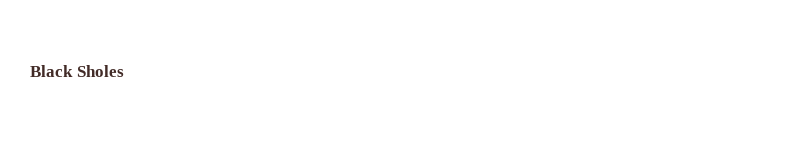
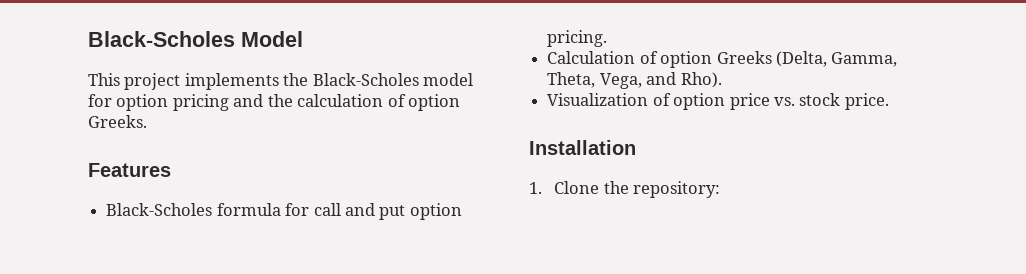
[30,65,124,77] Black Sholes -> [88,31,303,47] [88,73,474,90] [88,94,461,111] [88,115,147,128] [88,163,171,177] [106,203,462,220] [547,30,608,47] [547,51,898,68] [547,72,722,89] [547,93,889,110] [529,140,636,155] [529,181,721,198] Black-Scholes Model // This project implements the Black-Scholes model for option pricing and the calculation of option Greeks. // Features // Black-Scholes formula for call and put option pricing. // Calculation of option Greeks (Delta, Gamma, Theta, Vega, and Rho). // Visualization of option price vs. stock price. // Installation // 1. Clone the repository:

